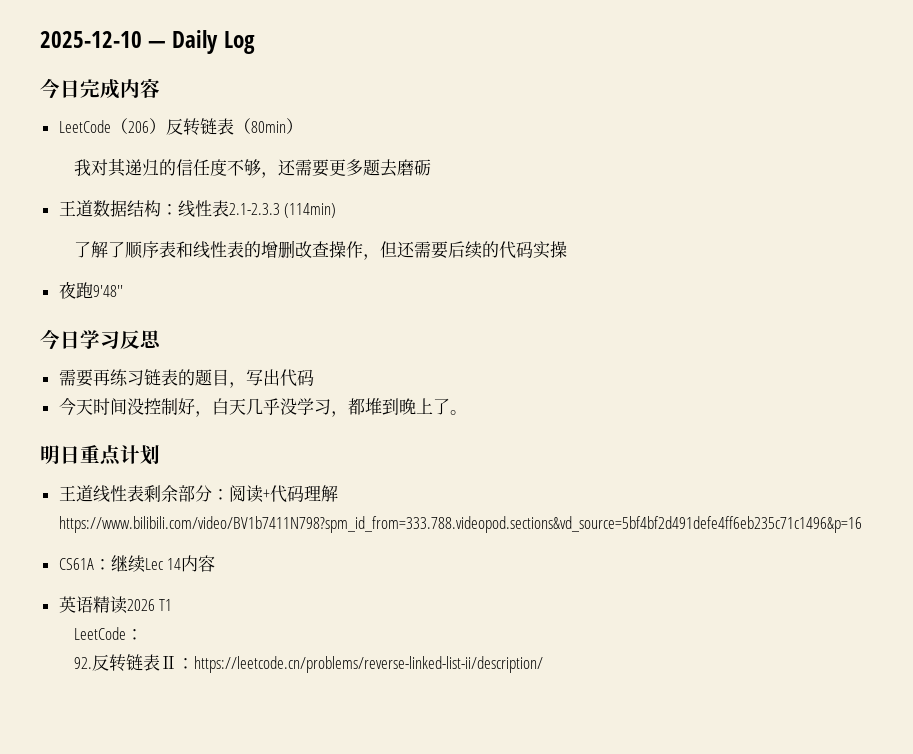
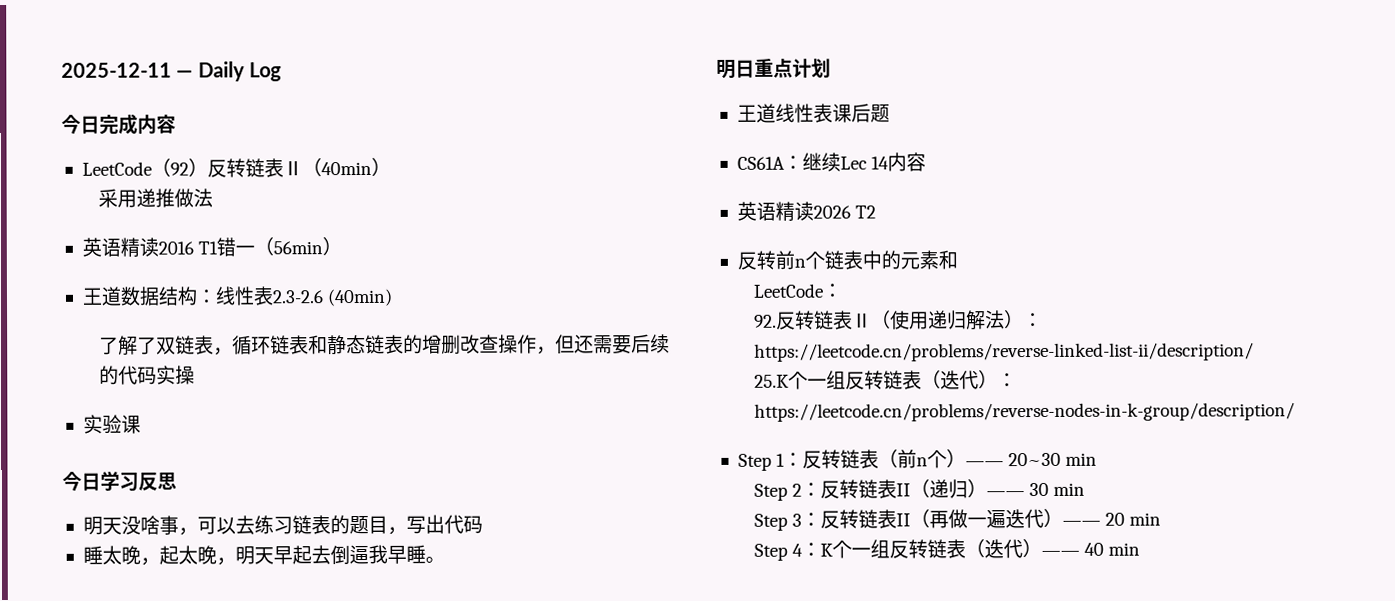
[40,31,142,48] 2025-12-10 -> [61,62,172,78] 2025-12-11
[127,121,149,133] 206 -> [169,162,189,176] 92
[233,118,303,134] [73,158,431,178] （80min） // 我对其递归的信任度不够，还需要更多题去磨砺 -> [282,157,391,178] [97,188,213,208] [81,237,343,257] Ⅱ（40min） // 采用递推做法 // 英语精读2016 T1错一（56min）
[228,203,337,218] 2.1-2.3.3 (114min) -> [271,288,394,307] 2.3-2.6 (40min)
[124,241,227,259] 顺序表和线性 -> [155,334,385,356] 双链表，循环链表和静态链
[58,282,123,299] 夜跑9'48'' -> [82,414,141,434] 实验课
[58,369,110,387] 需要再 -> [82,515,255,536] 明天没啥事，可以去
[58,397,450,417] 今天时间没控制好，白天几乎没学习，都堆到晚上了 -> [82,544,426,566] 睡太晚，起太晚，明天早起去倒逼我早睡
[143,485,338,503] [58,516,862,533] 剩余部分：阅读+代码理解https://www.bilibili.com/video/BV1b7411N798?spm_id_from=333.788.videopod.sections&vd_source=5bf4bf2d491defe4ff6eb235c71c1496&p=16 -> [831,103,890,123] 课后题
[159,599,173,611] T1 -> [855,205,877,219] [736,250,958,270] T2 // 反转前n个链表中的元素和
[176,656,543,673] ：https://leetcode.cn/problems/reverse-linked-list-ii/description/ -> [870,310,1043,331] [753,342,1254,362] [753,370,1017,390] [753,402,1295,422] [737,449,1098,471] [753,479,1086,501] [753,508,1162,531] [753,538,1141,561] （使用递归解法）：https://leetcode.cn/problems/reverse-linked-list-ii/description/ // 25.K个一组反转链表（迭代）：https://leetcode.cn/problems/reverse-nodes-in-k-group/description/ // Step 1：反转链表（前n个）—— 20~30 min // Step 2：反转链表II（递归）—— 30 min // Step 3：反转链表II（再做一遍迭代）—— 20 min // Step 4：K个一组反转链表（迭代）—— 40 min

